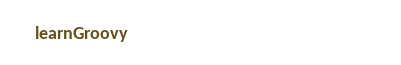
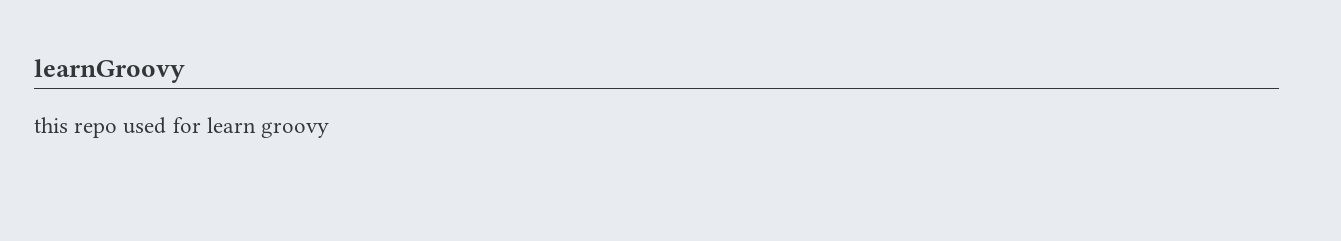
(128, 34) none -> [34,117,330,138] // this repo used for learn groovy

